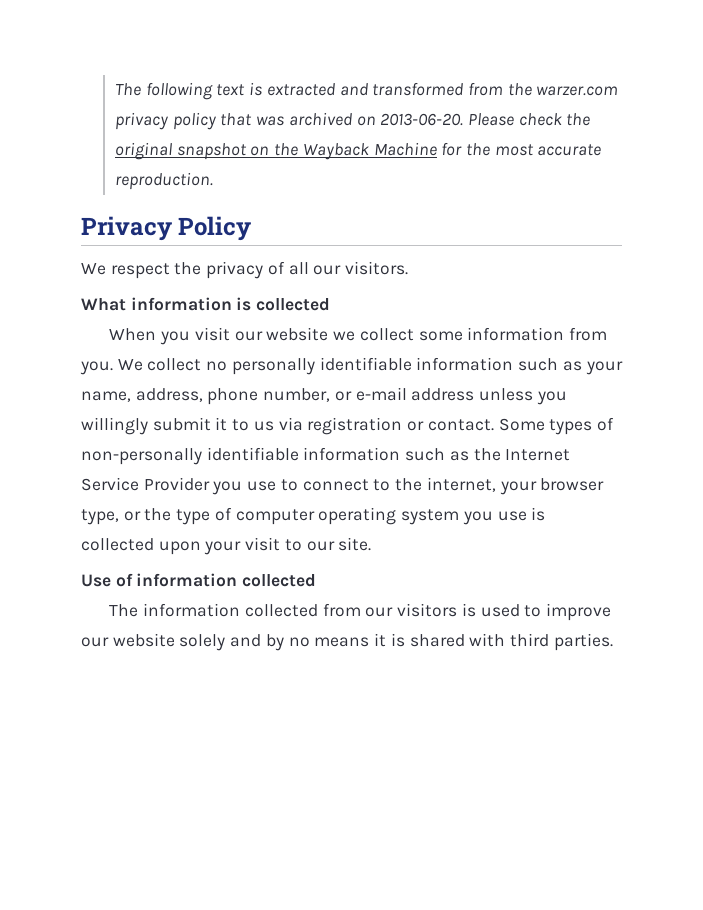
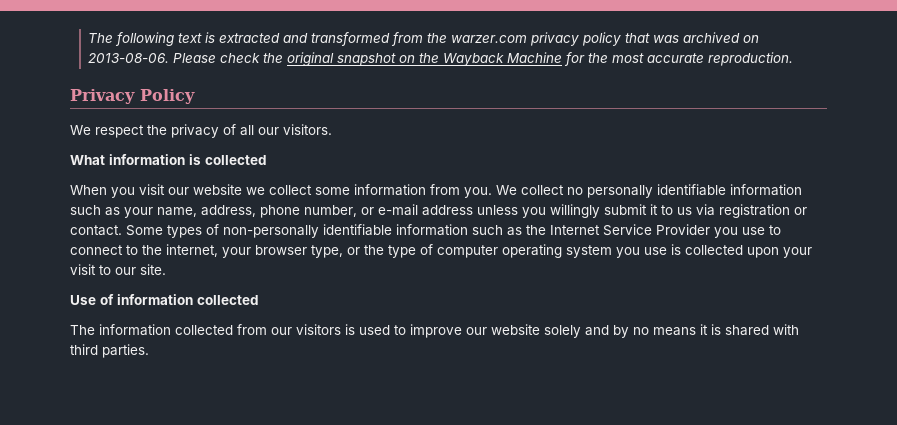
[380,113,464,126] 2013-06-20. -> [88,53,170,63] 2013-08-06.

